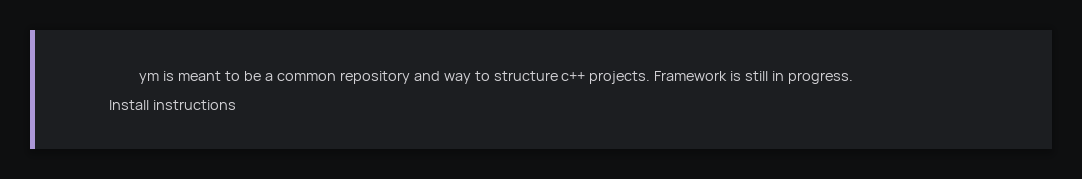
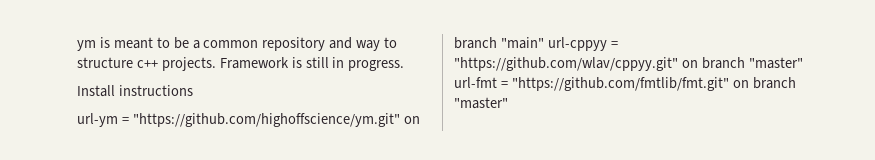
(236, 105) none -> [77,113,420,127] [454,37,618,51] [454,57,803,71] [454,77,796,91] [454,97,508,109] // url-ym = "https://github.com/highoffscience/ym.git" on branch "main" url-cppyy = "https://github.com/wlav/cppyy.git" on branch "master" url-fmt = "https://github.com/fmtlib/fmt.git" on branch "master"

